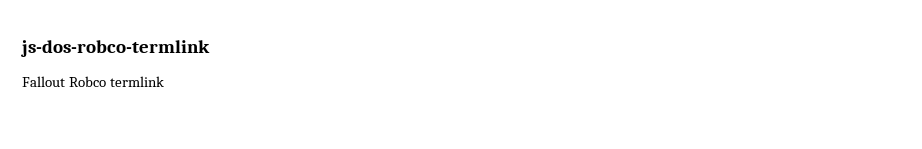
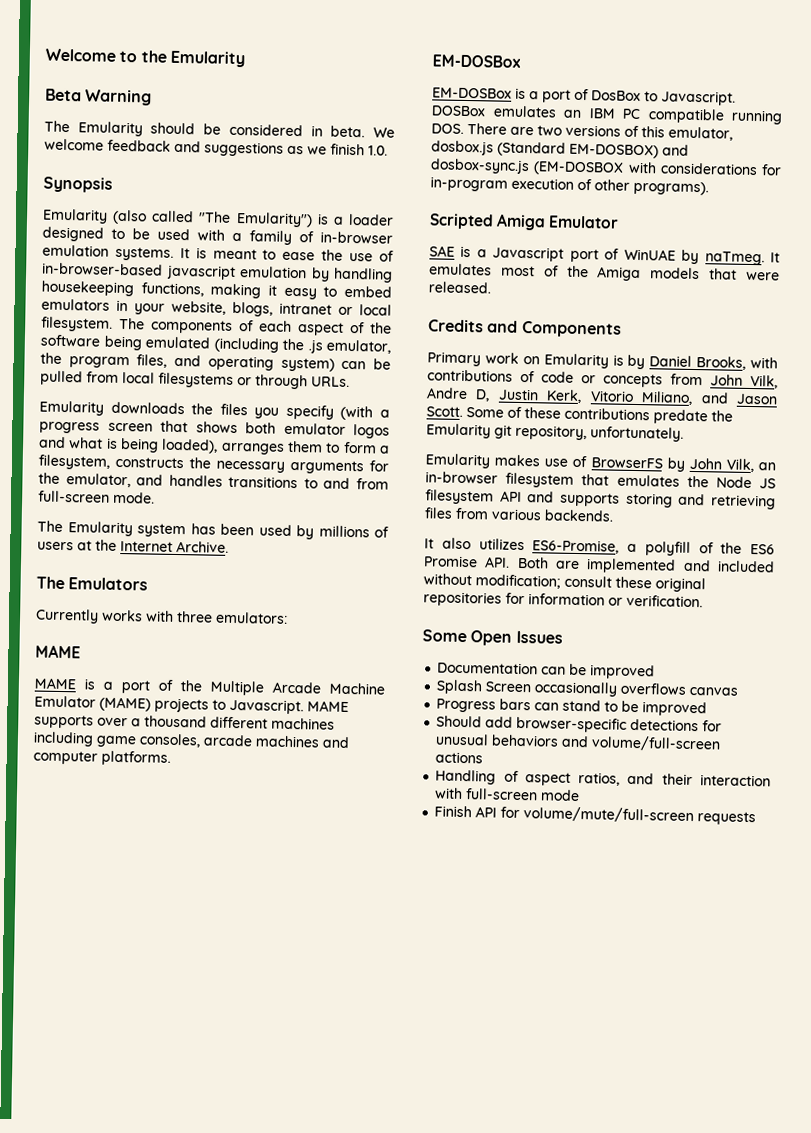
[21,40,210,57] [22,76,164,87] js-dos-robco-termlink // Fallout Robco termlink -> [45,48,245,68] [45,88,153,106] [44,120,396,138] [44,138,388,157] [43,176,113,193] [42,208,395,228] [42,226,393,245] [42,244,395,262] [42,262,393,283] [41,280,392,300] [41,298,392,317] [41,316,392,336] [40,334,391,354] [40,352,391,372] [40,370,350,390] [39,400,390,421] [39,420,390,439] [39,436,390,455] [38,454,389,475] [38,472,389,490] [38,490,155,504] [37,520,389,540] [37,539,229,553] [36,576,149,591] [35,608,288,624] [35,644,81,659] [34,677,385,696] [34,695,349,715] [34,714,335,730] [33,731,350,749] [33,750,171,766] [432,54,521,68] [432,87,736,106] [431,105,783,125] [431,123,733,141] [431,140,689,159] [430,158,782,176] [430,176,709,196] [429,213,620,231] [429,245,780,266] [429,263,780,282] [428,281,491,294] [428,319,622,338] [427,351,778,370] [427,369,778,389] [426,387,778,405] [426,406,733,425] [426,423,684,442] [425,453,776,473] [425,471,776,489] [425,489,776,510] [424,507,614,522] [424,537,775,556] [424,555,775,574] [423,573,706,593] [423,591,703,608] [422,629,563,646] [437,661,656,680] [436,679,739,697] [436,698,708,717] [436,715,723,733] [435,733,722,752] [435,751,484,764] [435,769,771,787] [434,787,581,802] [434,805,757,826] Welcome to the Emularity // Beta Warning // The Emularity should be considered in beta. We welcome feedback and suggestions as we finish 1.0. // Synopsis // Emularity (also called "The Emularity") is a loader designed to be used with a family of in-browser emulation systems. It is meant to ease the use of in-browser-based javascript emulation by handling housekeeping functions, making it easy to embed emulators in your website, blogs, intranet or local filesystem. The components of each aspect of the software being emulated (including the .js emulator, the program files, and operating system) can be pulled from local filesystems or through URLs. // Emularity downloads the files you specify (with a progress screen that shows both emulator logos and what is being loaded), arranges them to form a filesystem, constructs the necessary arguments for the emulator, and handles transitions to and from full-screen mode. // The Emularity system has been used by millions of users at the Internet Archive. // The Emulators // Currently works with three emulators: // MAME // MAME is a port of the Multiple Arcade Machine Emulator (MAME) projects to Javascript. MAME supports over a thousand different machines including game consoles, arcade machines and computer platforms. // EM-DOSBox // EM-DOSBox is a port of DosBox to Javascript. DOSBox emulates an IBM PC compatible running DOS. There are two versions of this emulator, dosbox.js (Standard EM-DOSBOX) and dosbox-sync.js (EM-DOSBOX with considerations for in-program execution of other programs). // Scripted Amiga Emulator // SAE is a Javascript port of WinUAE by naTmeg. It emulates most of the Amiga models that were released. // Credits and Components // Primary work on Emularity is by Daniel Brooks, with contributions of code or concepts from John Vilk, Andre D, Justin Kerk, Vitorio Miliano, and Jason Scott. Some of these contributions predate the Emularity git repository, unfortunately. // Emularity makes use of BrowserFS by John Vilk, an in-browser filesystem that emulates the Node JS filesystem API and supports storing and retrieving files from various backends. // It also utilizes ES6-Promise, a polyfill of the ES6 Promise API. Both are implemented and included without modification; consult these original repositories for information or verification. // Some Open Issues // Documentation can be improved // Splash Screen occasionally overflows canvas // Progress bars can stand to be improved // Should add browser-specific detections for unusual behaviors and volume/full-screen actions // Handling of aspect ratios, and their interaction with full-screen mode // Finish API for volume/mute/full-screen requests

